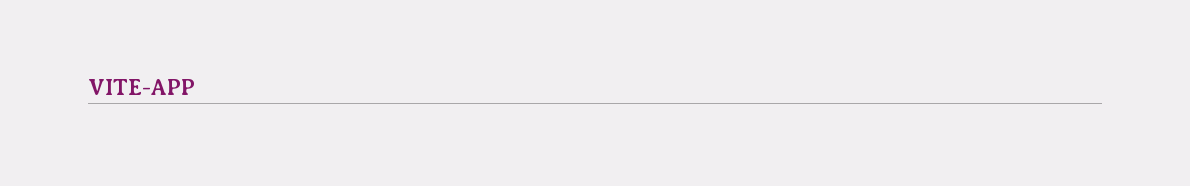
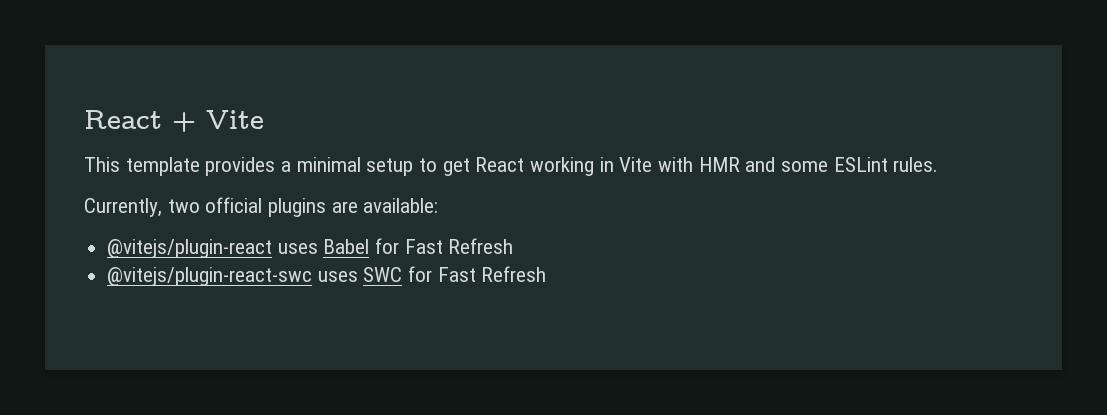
[88,79,195,95] VITE-APP -> [84,110,264,132] [84,157,939,176] [84,197,439,217] [107,238,514,258] [107,266,547,286] React + Vite // This template provides a minimal setup to get React working in Vite with HMR and some ESLint rules. // Currently, two official plugins are available: // @vitejs/plugin-react uses Babel for Fast Refresh // @vitejs/plugin-react-swc uses SWC for Fast Refresh

